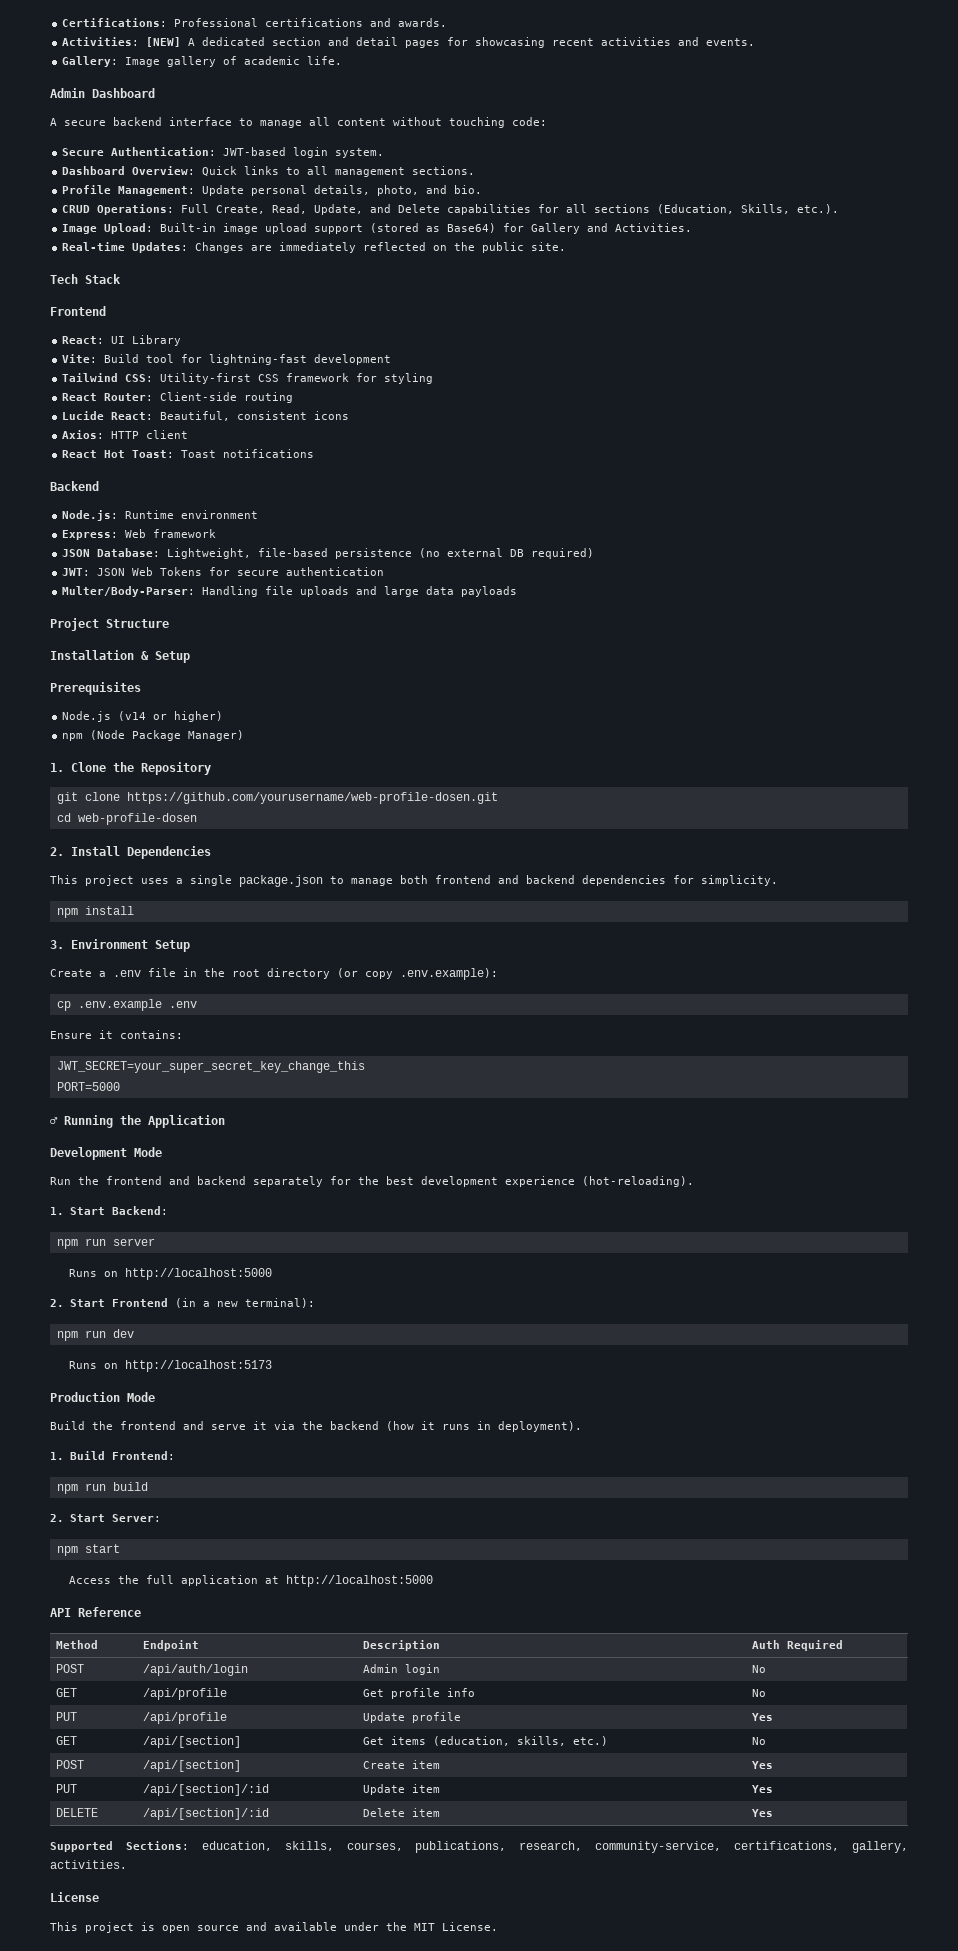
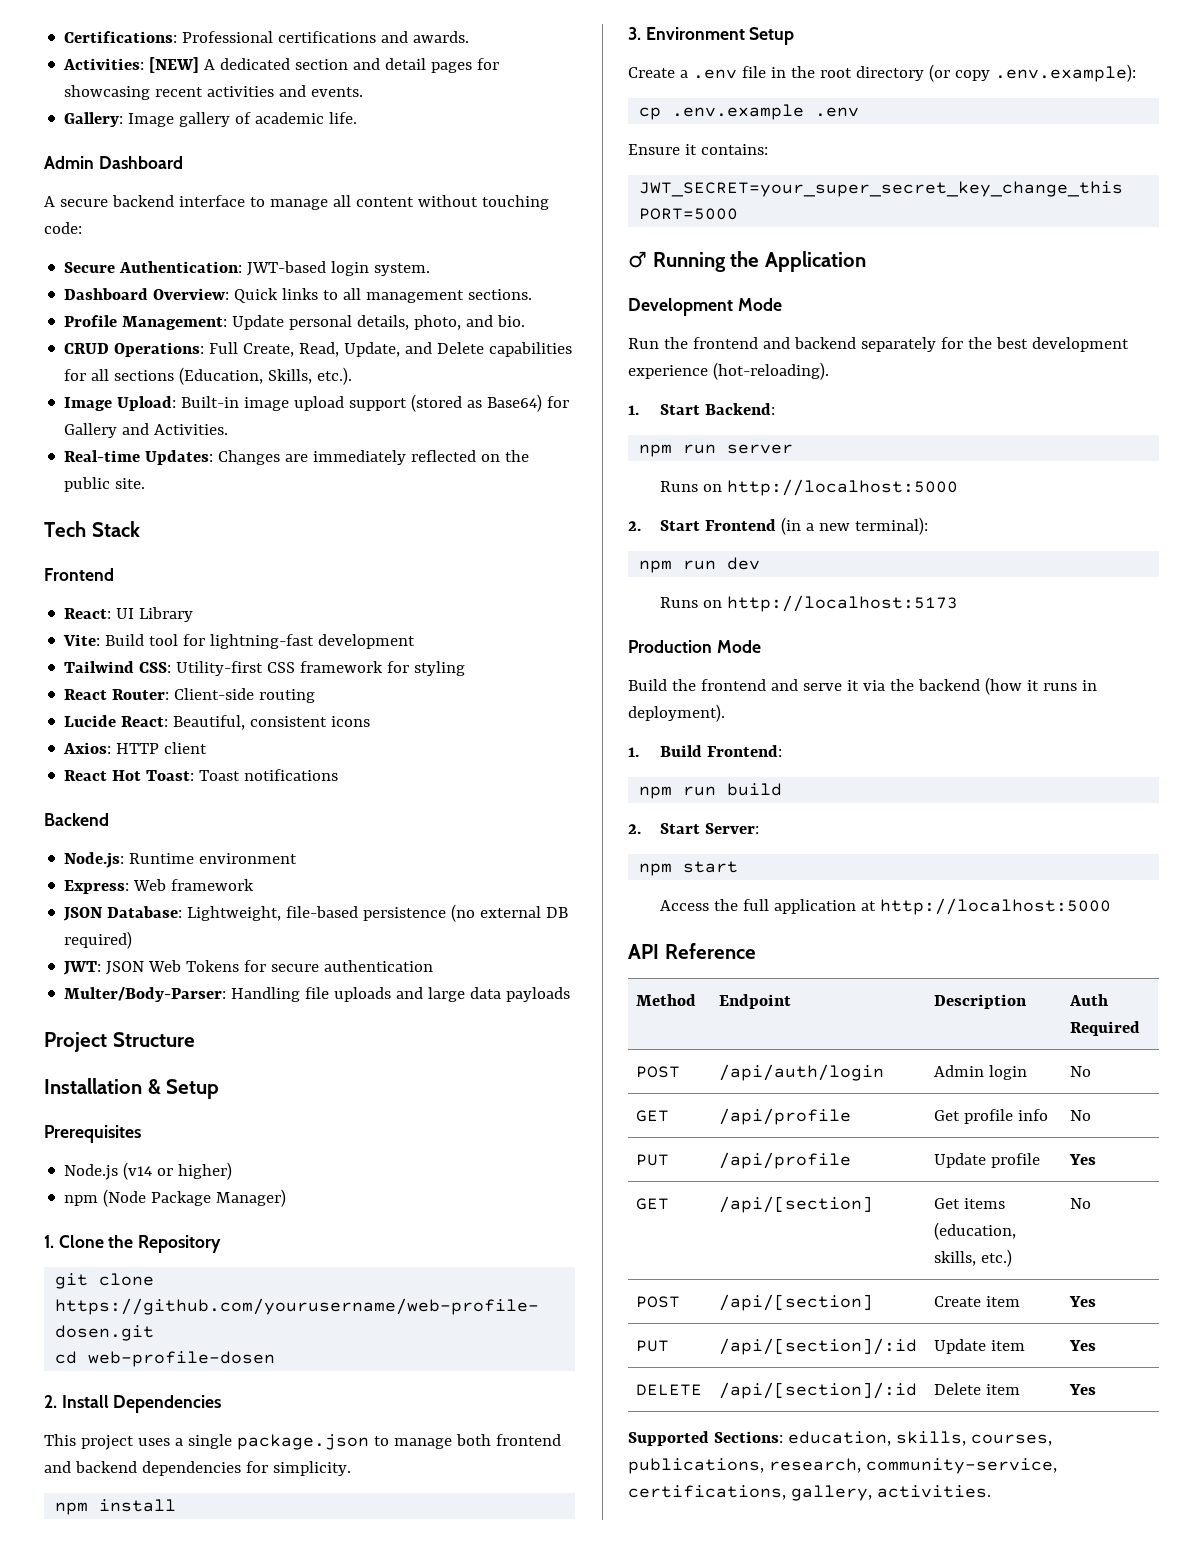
[50,1892,99,1902] [50,1922,498,1933] // License // This project is open source and available under the MIT License. -> (991, 1491) none

